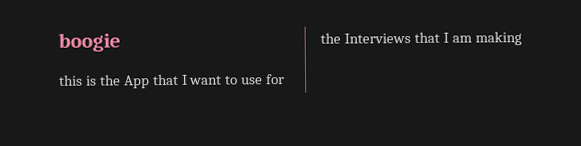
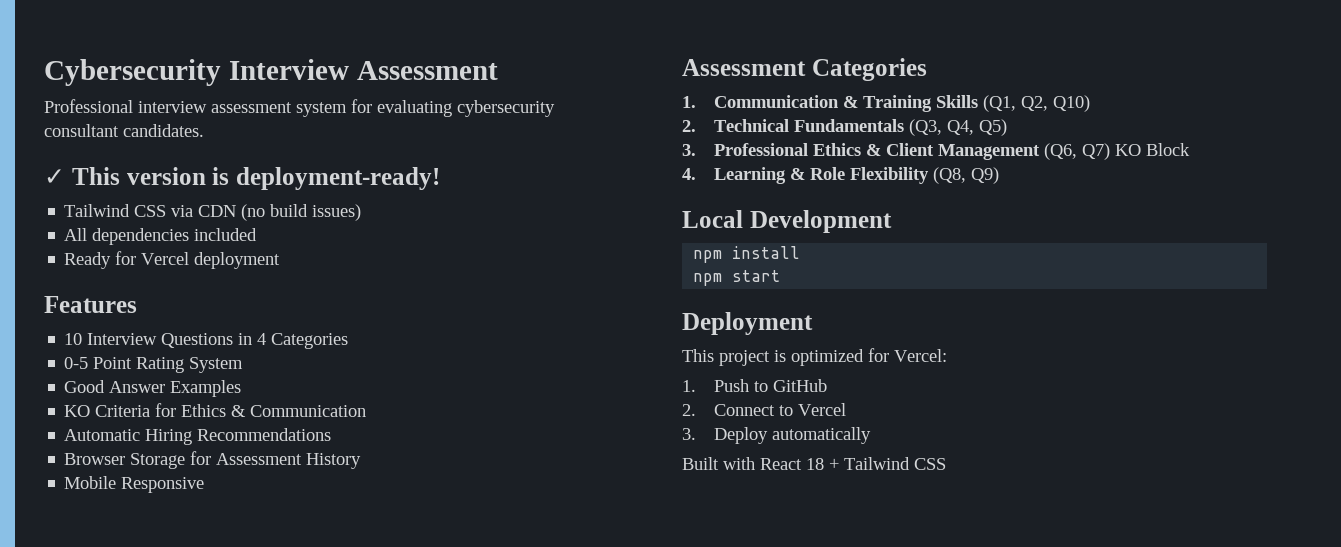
[58,32,121,52] [59,73,286,89] [320,31,522,46] boogie // this is the App that I want to use for the Interviews that I am making -> [44,59,498,86] [44,99,555,117] [44,124,204,137] [44,167,440,190] [64,204,362,221] [64,228,258,245] [64,251,281,269] [44,296,137,313] [64,333,349,349] [64,357,244,373] [64,380,242,397] [64,403,367,417] [64,428,332,445] [64,451,362,469] [64,476,205,493] [682,58,927,81] [682,95,1091,112] [682,119,1008,136] [682,143,1191,160] [682,167,1000,184] [682,210,892,233] [693,246,801,263] [693,270,781,286] [682,312,813,335] [682,348,947,366] [682,379,828,392] [682,403,847,416] [682,427,872,444] [682,457,946,470] Cybersecurity Interview Assessment // Professional interview assessment system for evaluating cybersecurity consultant candidates. // ✓ This version is deployment-ready! // Tailwind CSS via CDN (no build issues) // All dependencies included // Ready for Vercel deployment // Features // 10 Interview Questions in 4 Categories // 0-5 Point Rating System // Good Answer Examples // KO Criteria for Ethics & Communication // Automatic Hiring Recommendations // Browser Storage for Assessment History // Mobile Responsive // Assessment Categories // 1. Communication & Training Skills (Q1, Q2, Q10) // 2. Technical Fundamentals (Q3, Q4, Q5) // 3. Professional Ethics & Client Management (Q6, Q7) KO Block // 4. Learning & Role Flexibility (Q8, Q9) // Local Development // npm install // npm start // Deployment // This project is optimized for Vercel: // 1. Push to GitHub // 2. Connect to Vercel // 3. Deploy automatically // Built with React 18 + Tailwind CSS

